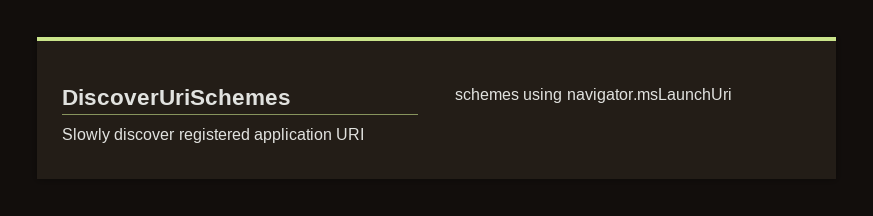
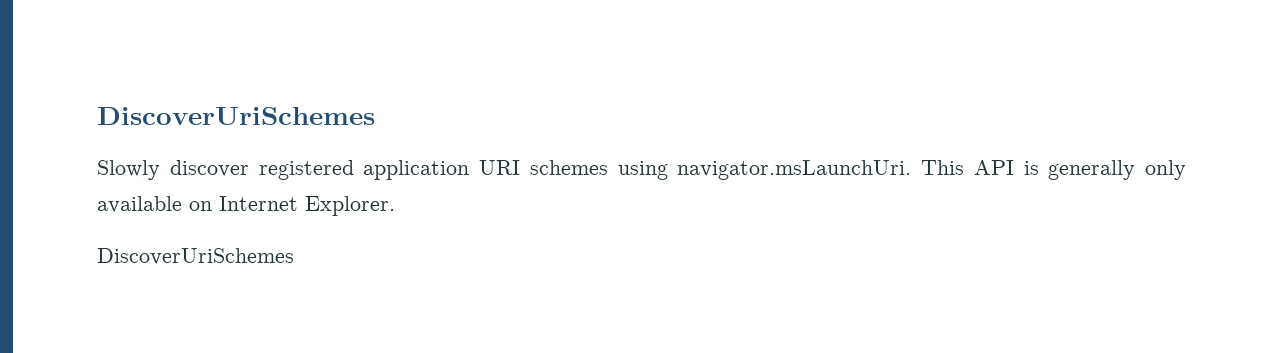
[566,88,732,103] navigator.msLaunchUri -> [677,160,1186,180] [97,196,395,216] [97,248,294,265] navigator.msLaunchUri. This API is generally only available on Internet Explorer. // DiscoverUriSchemes

